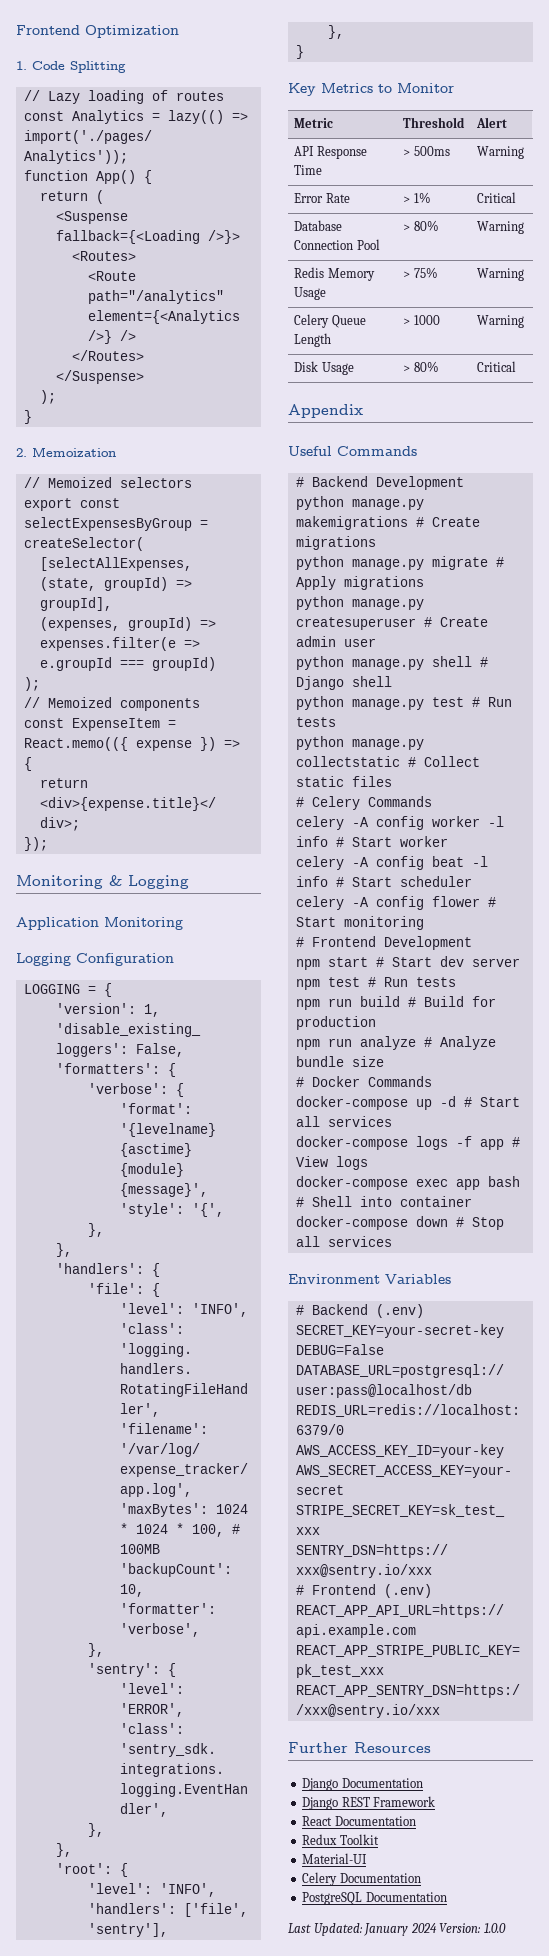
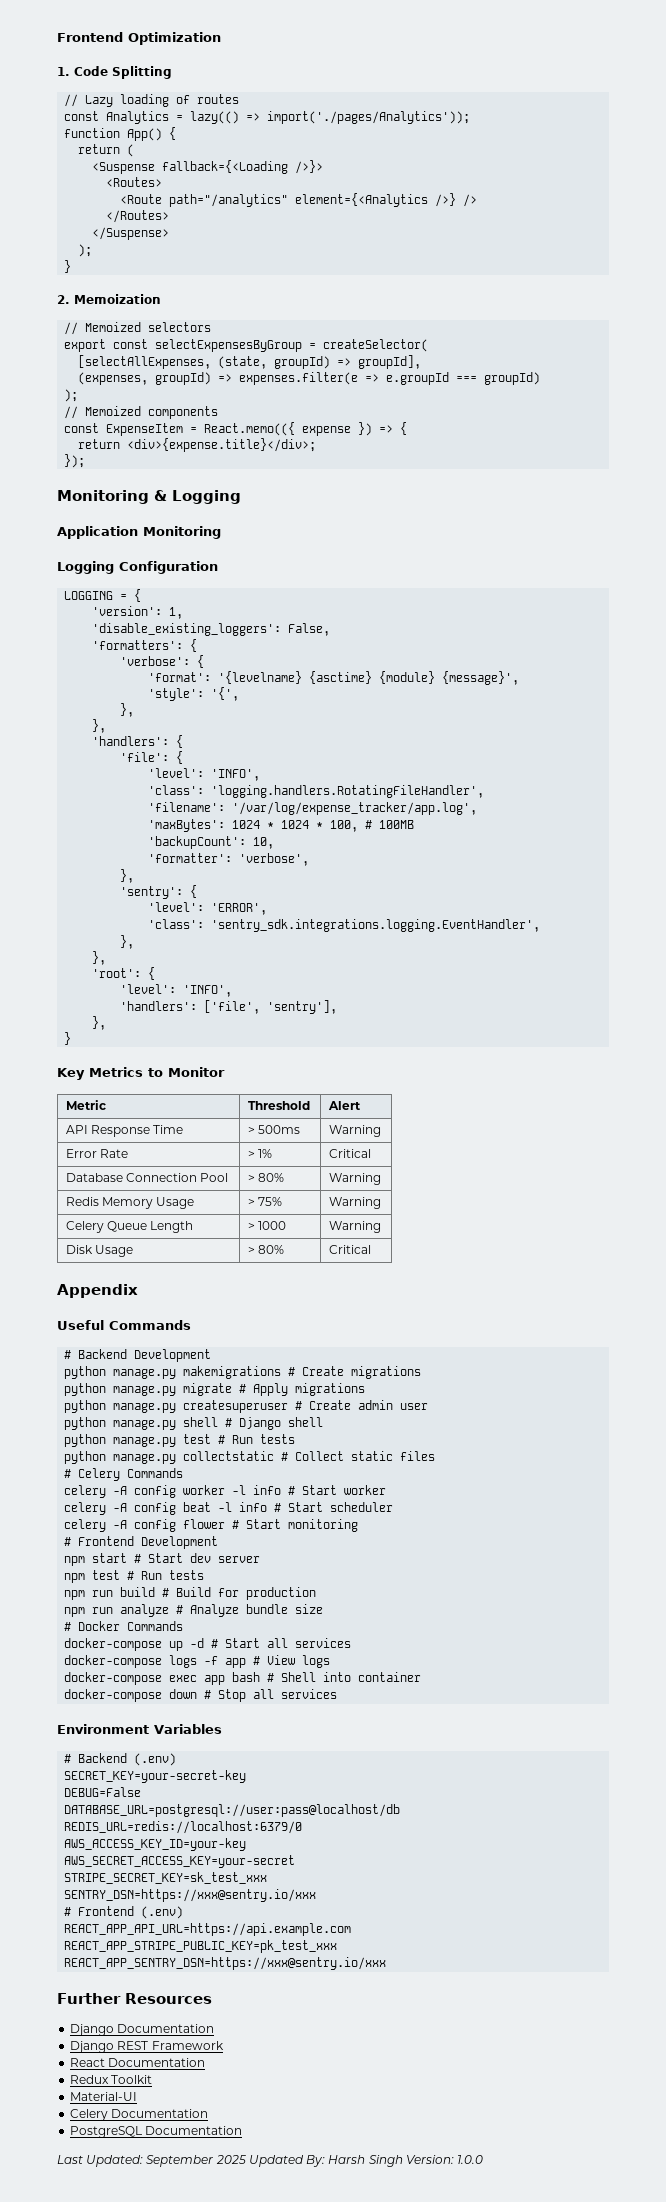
[364,1923,437,1936] January 2024 -> [146,2155,403,2167] September 2025 Updated By: Harsh Singh

